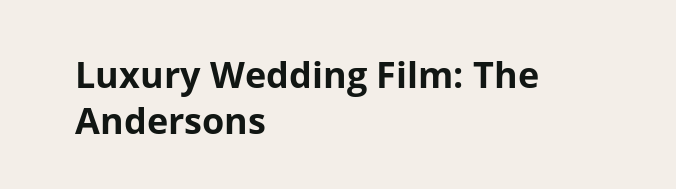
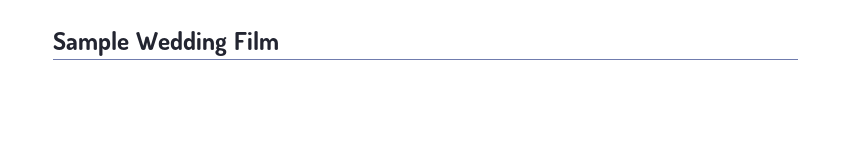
[75,61,539,97] [75,107,266,134] Luxury Wedding Film: The Andersons -> [53,31,279,56] Sample Wedding Film

